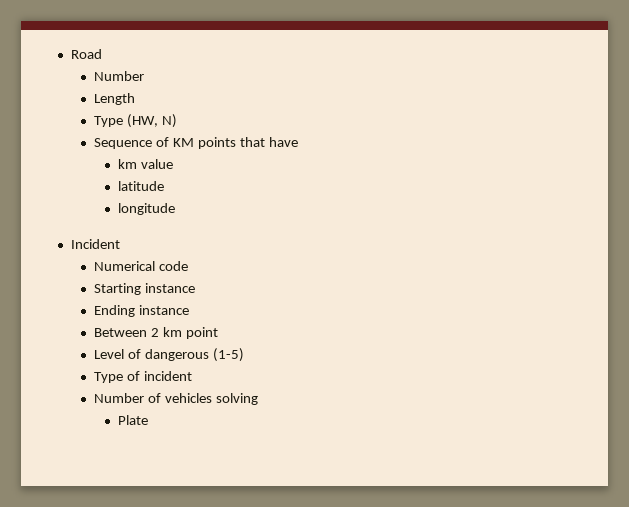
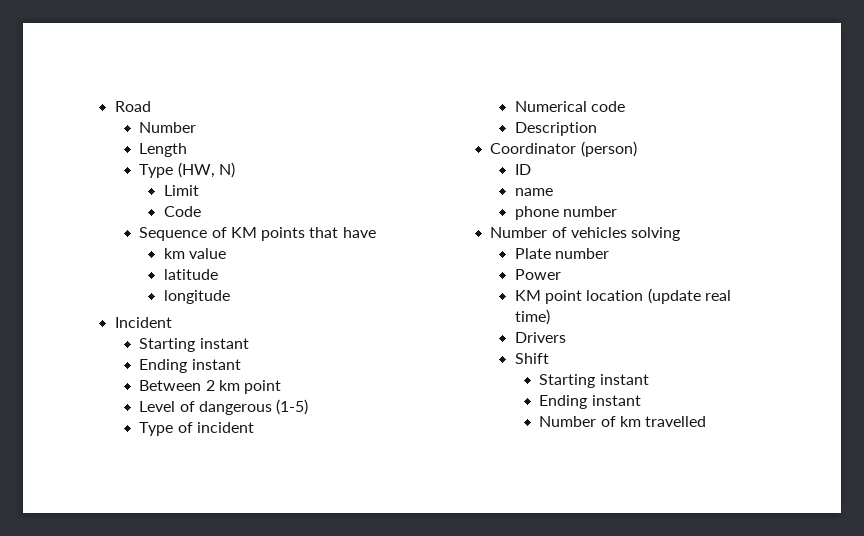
(178, 121) none -> [163,185,199,196] [163,206,201,217] // Limit // Code
[94,261,189,271] [94,283,196,295] [94,305,190,317] // Numerical code // Starting instance // Ending instance -> [139,338,249,352] [139,359,241,373] // Starting instant // Ending instant
(193, 376) none -> [514,101,626,112] [514,122,597,136] [490,141,637,157] [514,164,531,175] [514,188,553,196] [514,206,618,220] // Numerical code // Description // Coordinator (person) // ID // name // phone number
(148, 420) none -> [555,248,610,259] [514,269,561,280] [514,288,732,304] [514,309,550,325] [514,332,566,343] [514,353,549,364] [539,374,649,388] [539,395,641,409] [539,416,707,427] number // Power // KM point location (update real time) // Drivers // Shift // Starting instant // Ending instant // Number of km travelled

